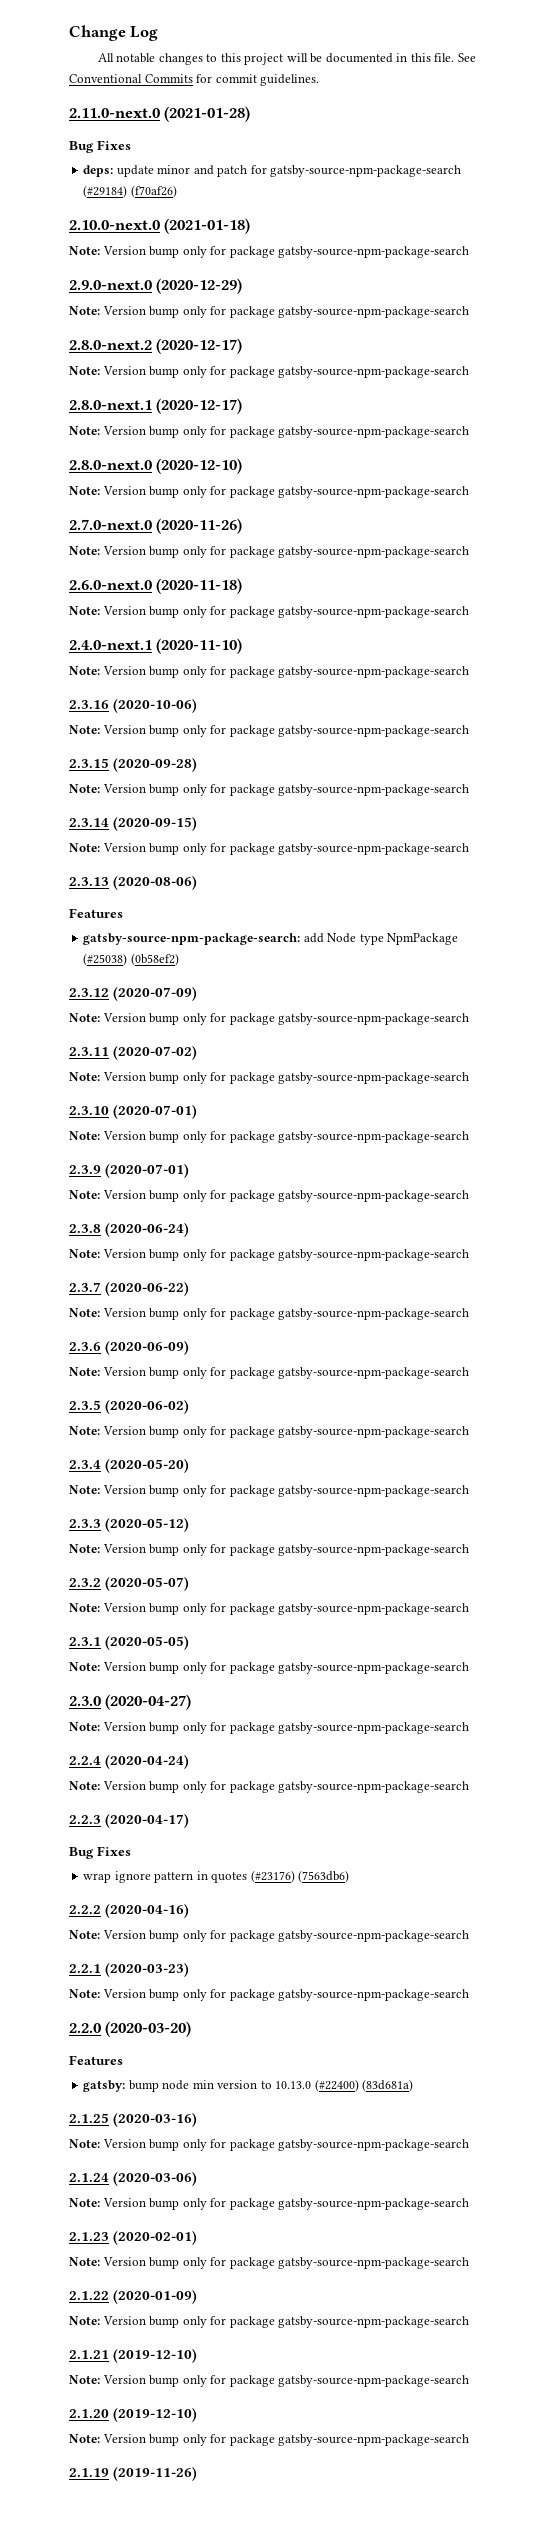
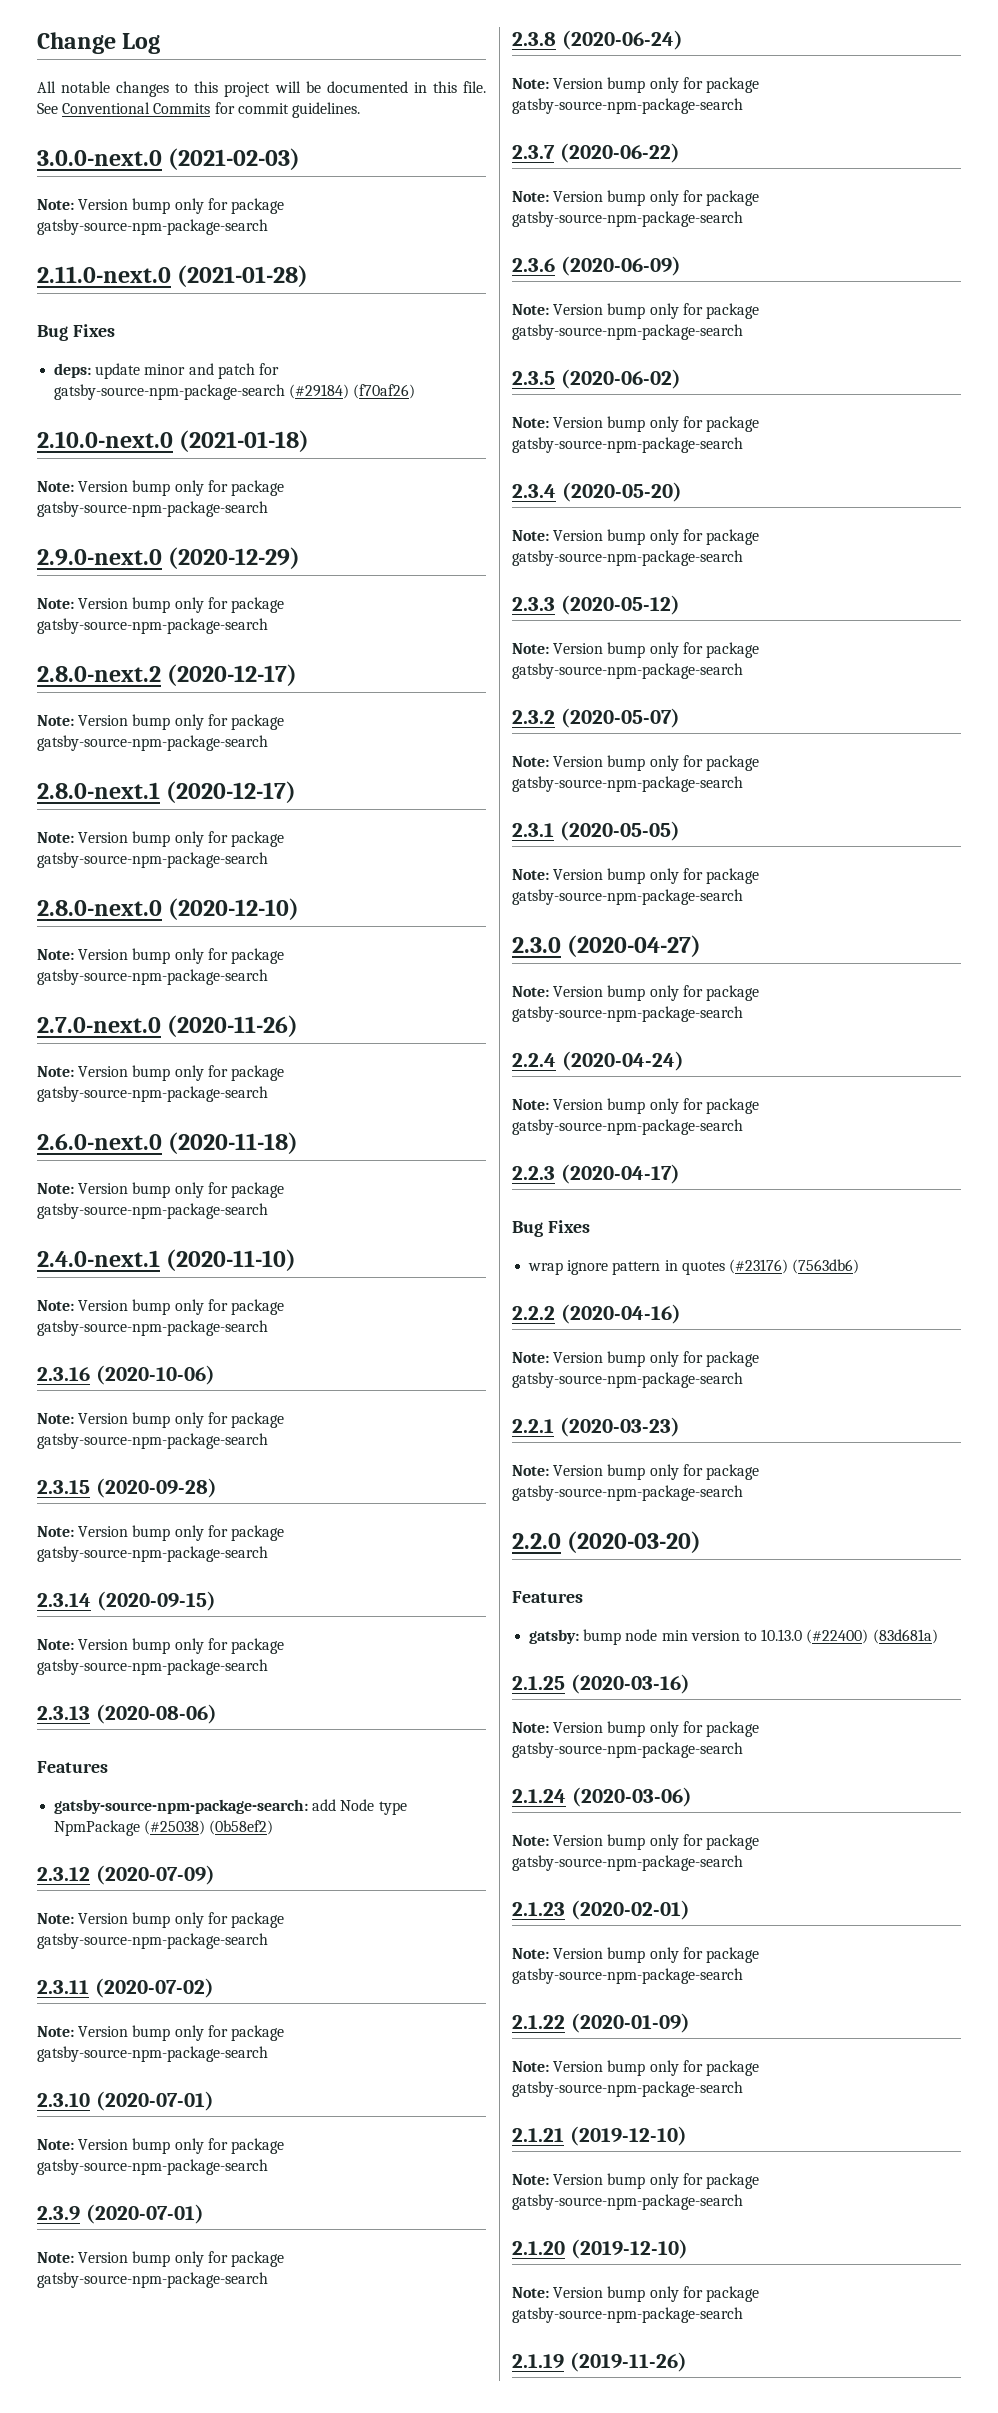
(320, 80) none -> [37,148,301,170] [37,198,284,214] [37,219,268,235] // 3.0.0-next.0 (2021-02-03) // Note: Version bump only for package gatsby-source-npm-package-search

